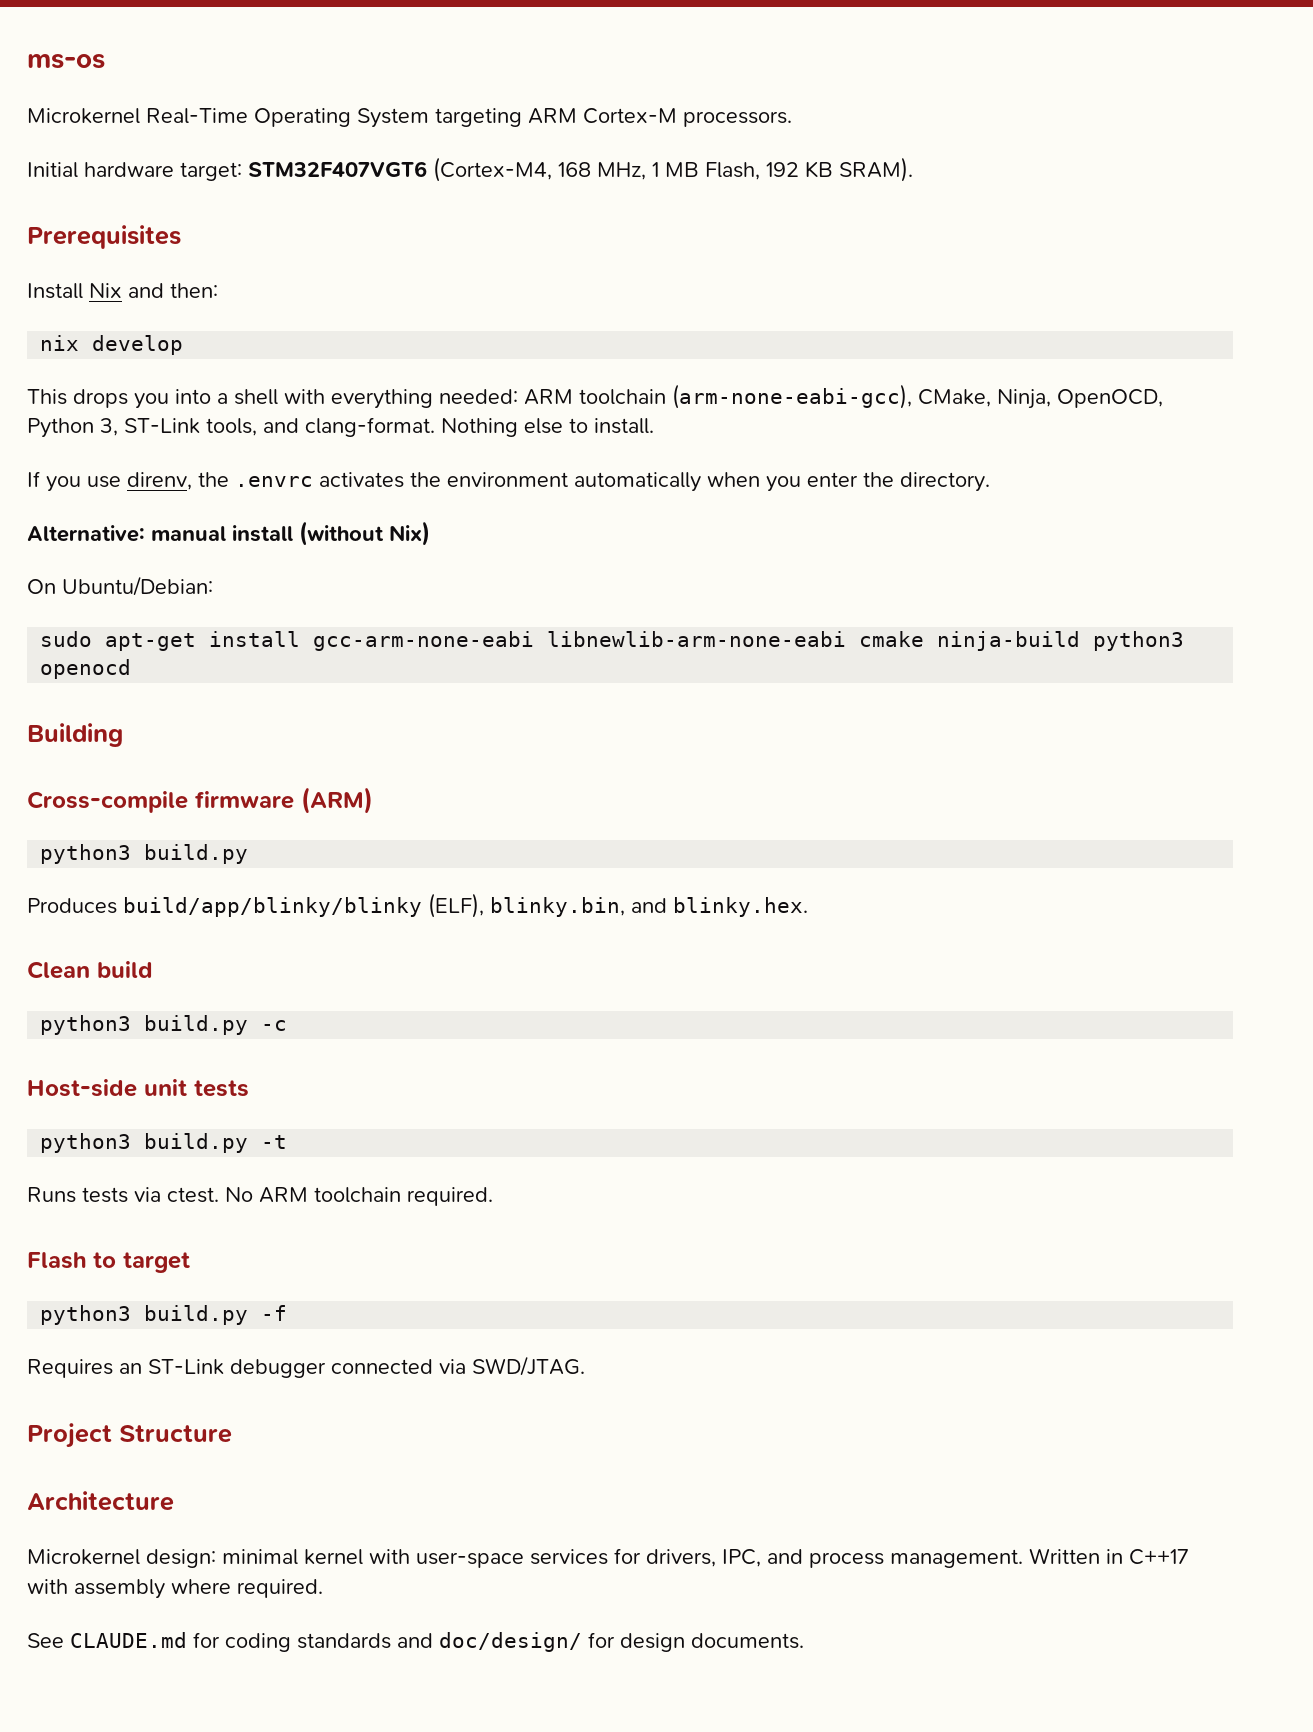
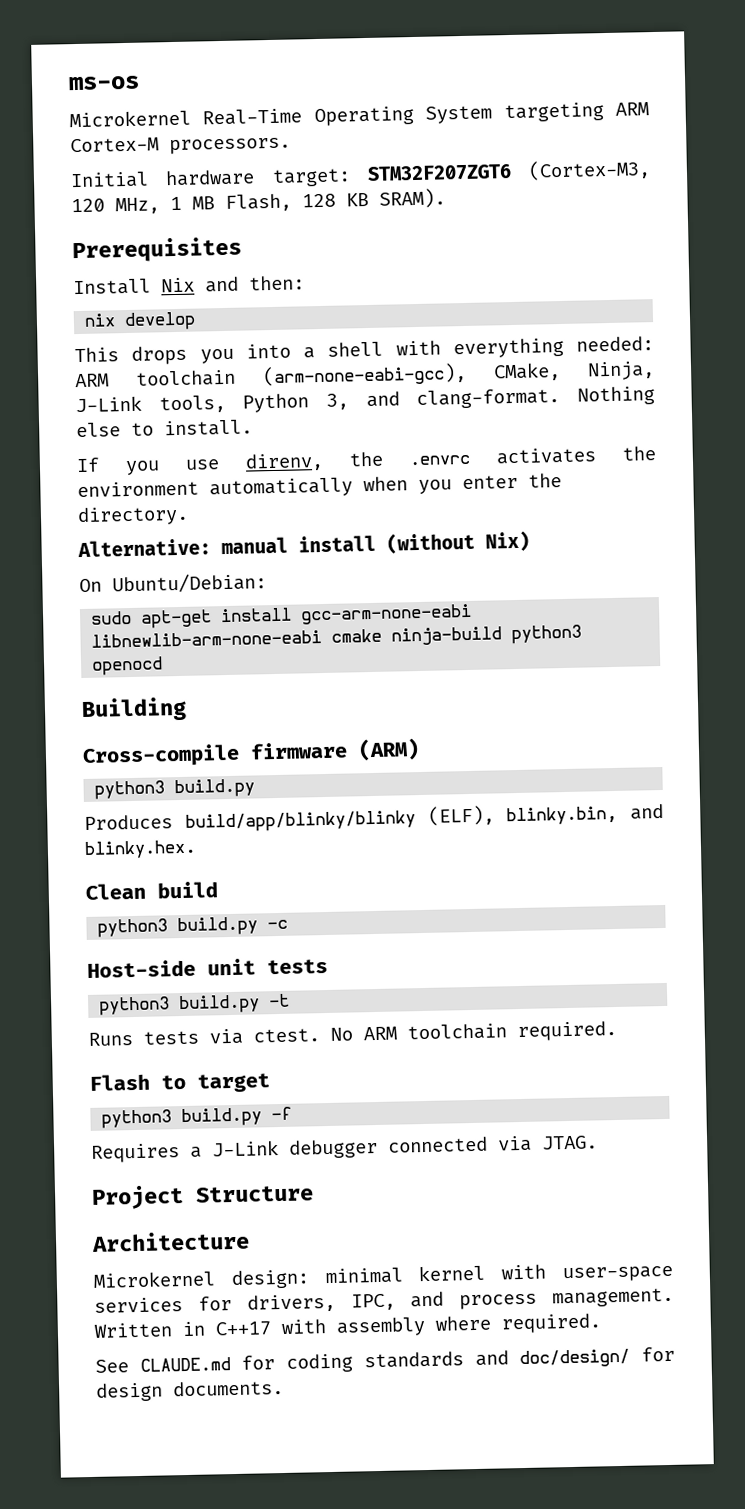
[248,157,591,182] STM32F407VGT6 (Cortex-M4, 168 -> [366,159,651,182] [71,198,105,213] STM32F207ZGT6 (Cortex-M3, 120
[766,162,799,177] 192 -> [302,193,336,208] 128
[1057,389,1163,408] [27,418,257,438] OpenOCD, Python 3, ST-Link tools, -> [75,393,349,414] J-Link tools, Python 3,
[119,1359,224,1375] an ST-Link -> [190,1140,279,1158] a J-Link
[472,1356,585,1376] SWD/JTAG. -> [541,1135,598,1150] JTAG.

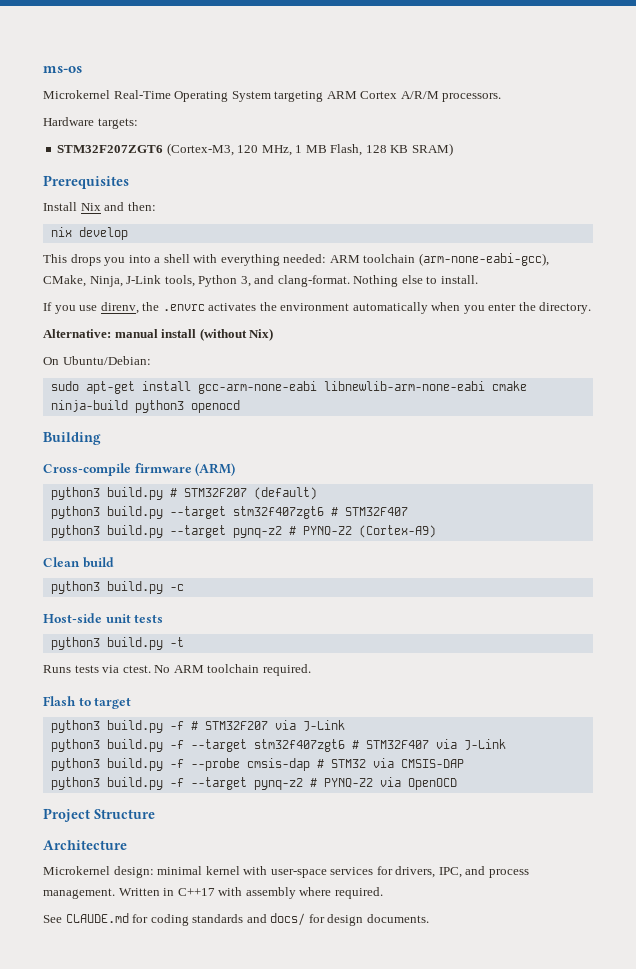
[70,137,159,153] Cortex-M -> [360,91,439,99] Cortex A/R/M
[70,168,351,189] Initial hardware target: -> [43,117,138,129] Hardware targets: //
[379,188,446,209] SRAM). -> [411,143,453,156] SRAM)
[84,803,664,833] [84,839,197,859] // Produces build/app/blinky/blinky (ELF), blinky.bin, and blinky.hex. -> [169,487,317,500] [50,506,408,519] [50,525,436,538] # STM32F207 (default) // python3 build.py --target stm32f407zgt6 # STM32F407 // python3 build.py --target pynq-z2 # PYNQ-Z2 (Cortex-A9)
[91,1135,598,1163] // Requires a J-Link debugger connected via JTAG. -> [190,720,345,731] [50,739,506,752] [50,758,464,771] [50,777,457,790] # STM32F207 via J-Link // python3 build.py -f --target stm32f407zgt6 # STM32F407 via J-Link // python3 build.py -f --probe cmsis-dap # STM32 via CMSIS-DAP // python3 build.py -f --target pynq-z2 # PYNQ-Z2 via OpenOCD
[519,1348,631,1369] doc/design/ -> [270,913,306,926] docs/

